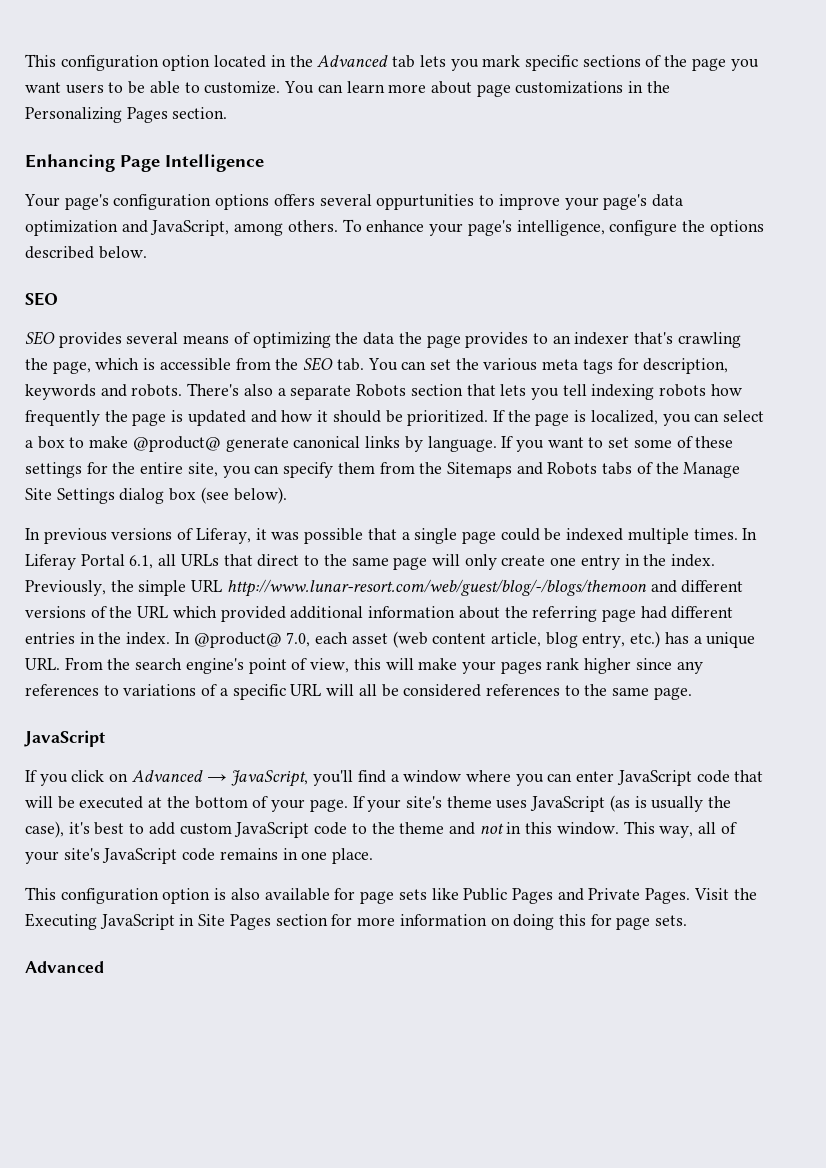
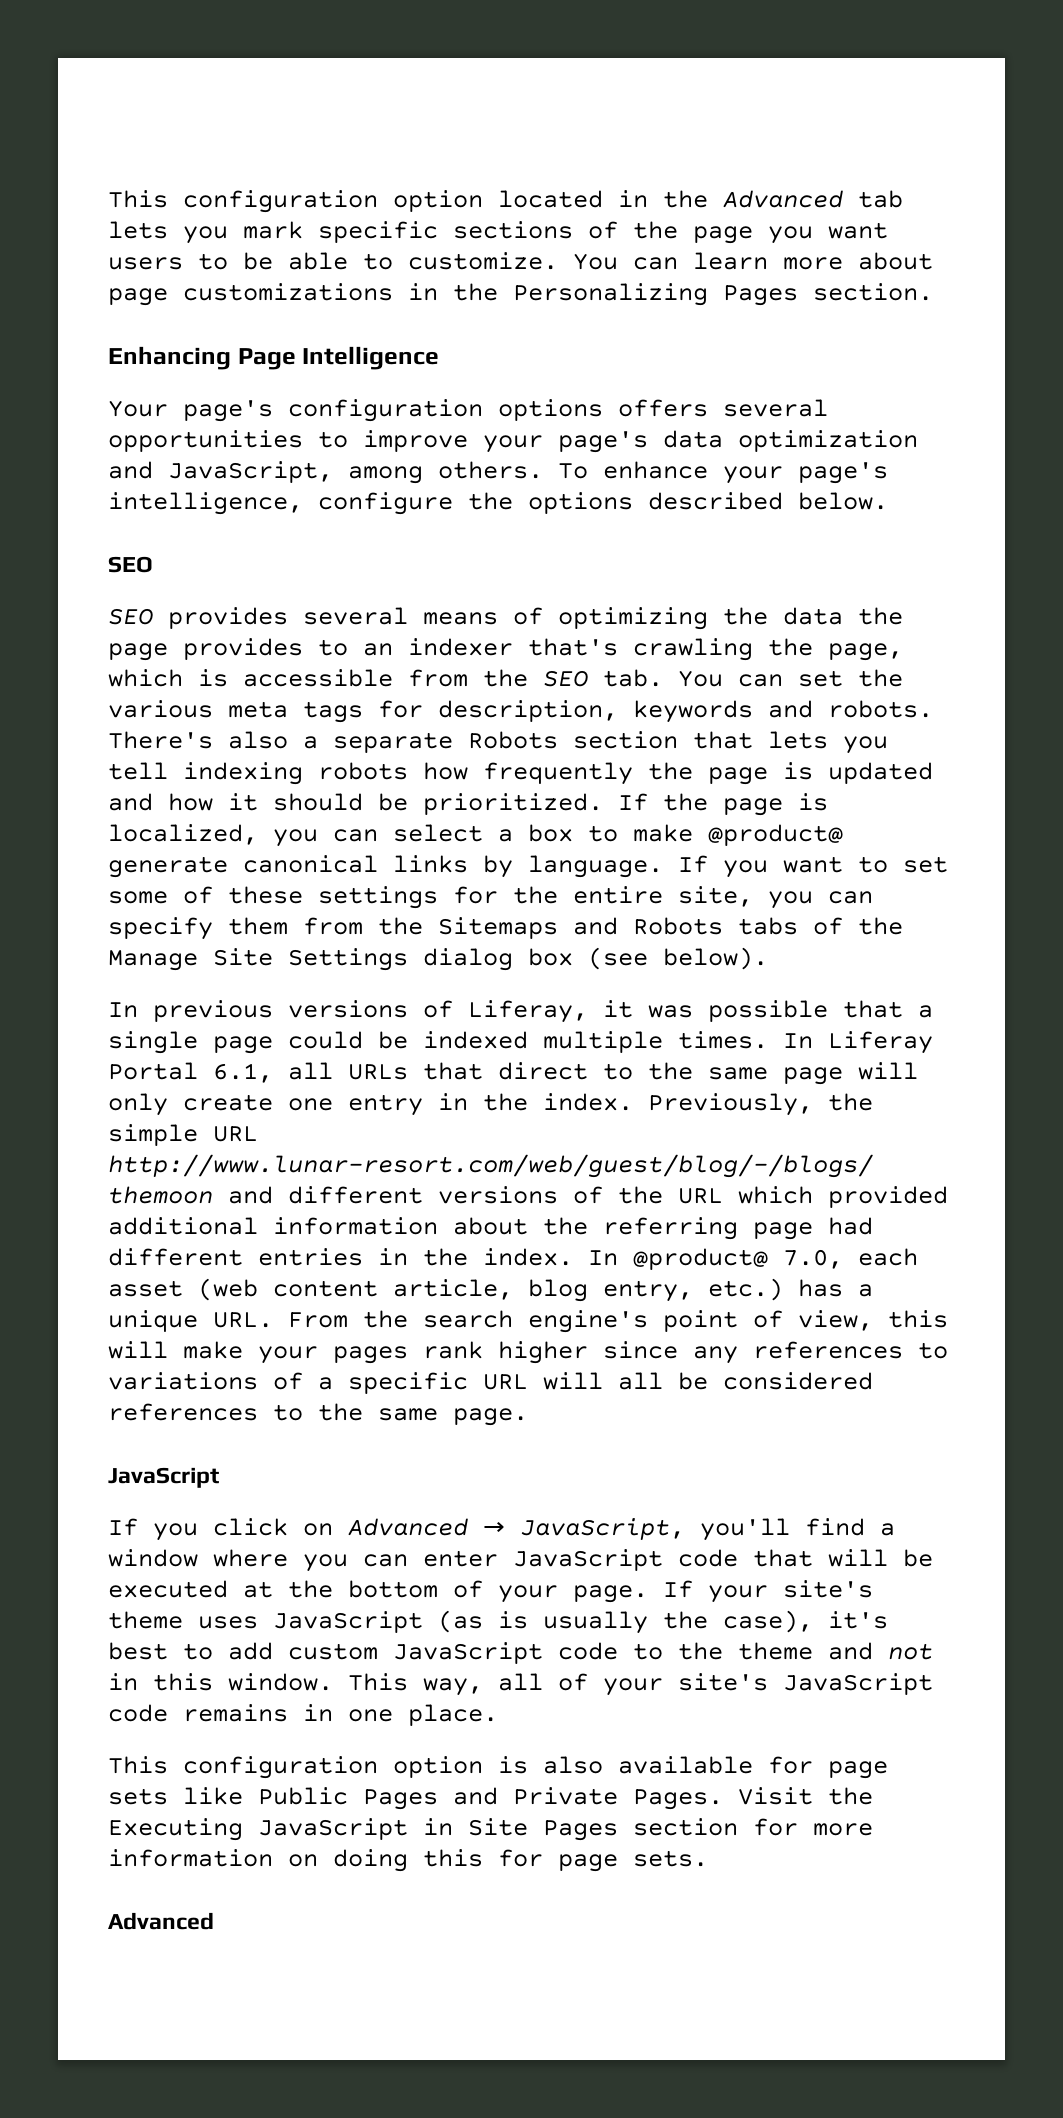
[376,194,475,210] oppurtunities -> [108,430,303,452] opportunities

